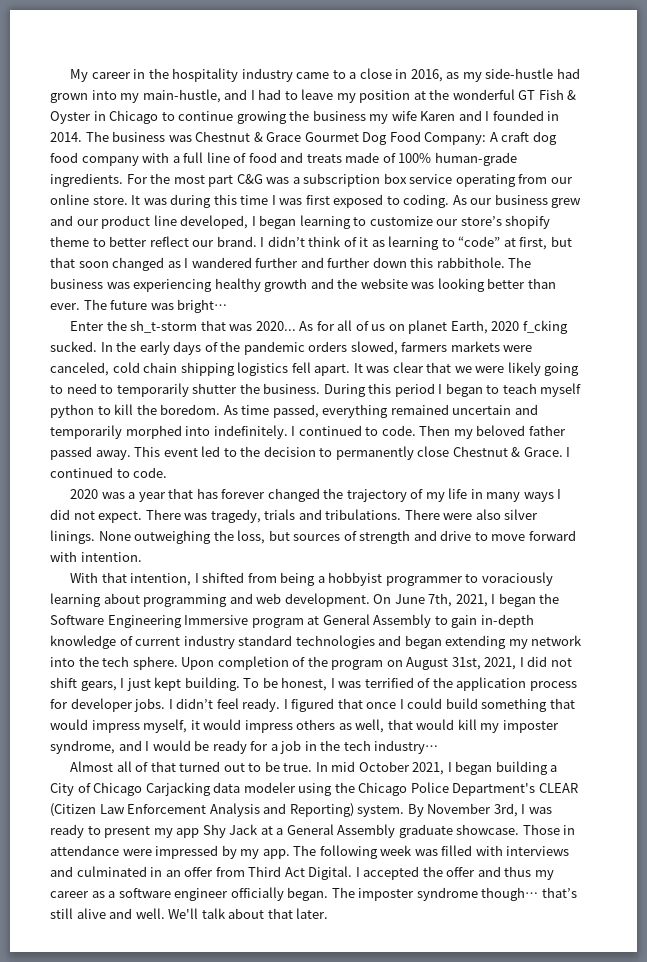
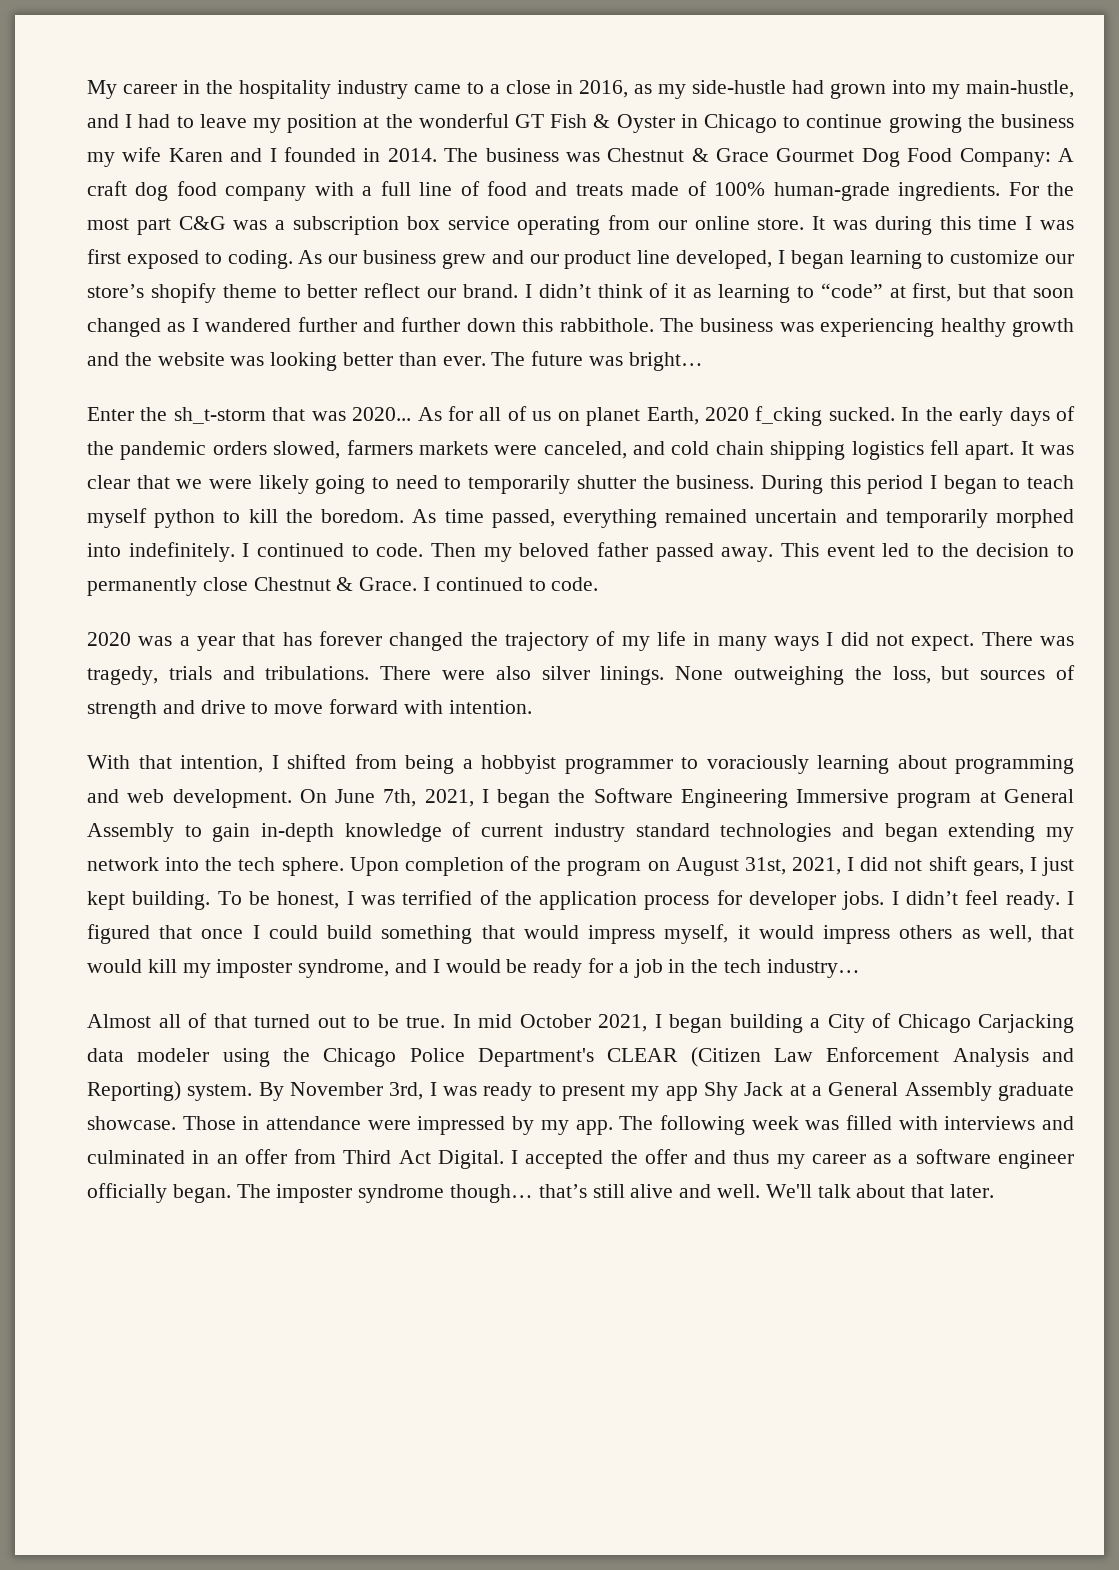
(109, 369) none -> [633,441,665,455] and

